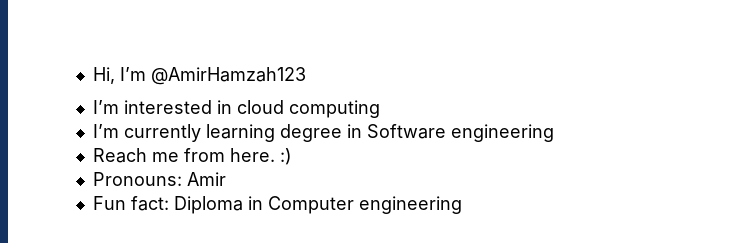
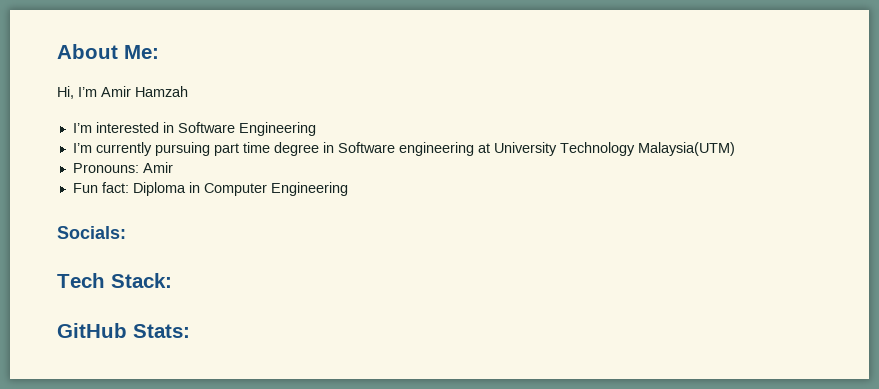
[92,67,306,85] Hi, I’m @AmirHamzah123 -> [57,44,159,59] [57,86,188,99] About Me: // Hi, I’m Amir Hamzah
[236,100,380,118] cloud computing -> [177,122,316,136] Software Engineering
[205,124,275,142] learning -> [154,142,270,156] pursuing part time
[92,148,292,165] // Reach me from here. :) -> [477,142,735,156] at University Technology Malaysia(UTM)
[358,196,462,214] engineering -> [270,182,348,196] [57,226,126,239] [57,273,172,288] [57,323,190,338] Engineering // Socials: // Tech Stack: // GitHub Stats:

